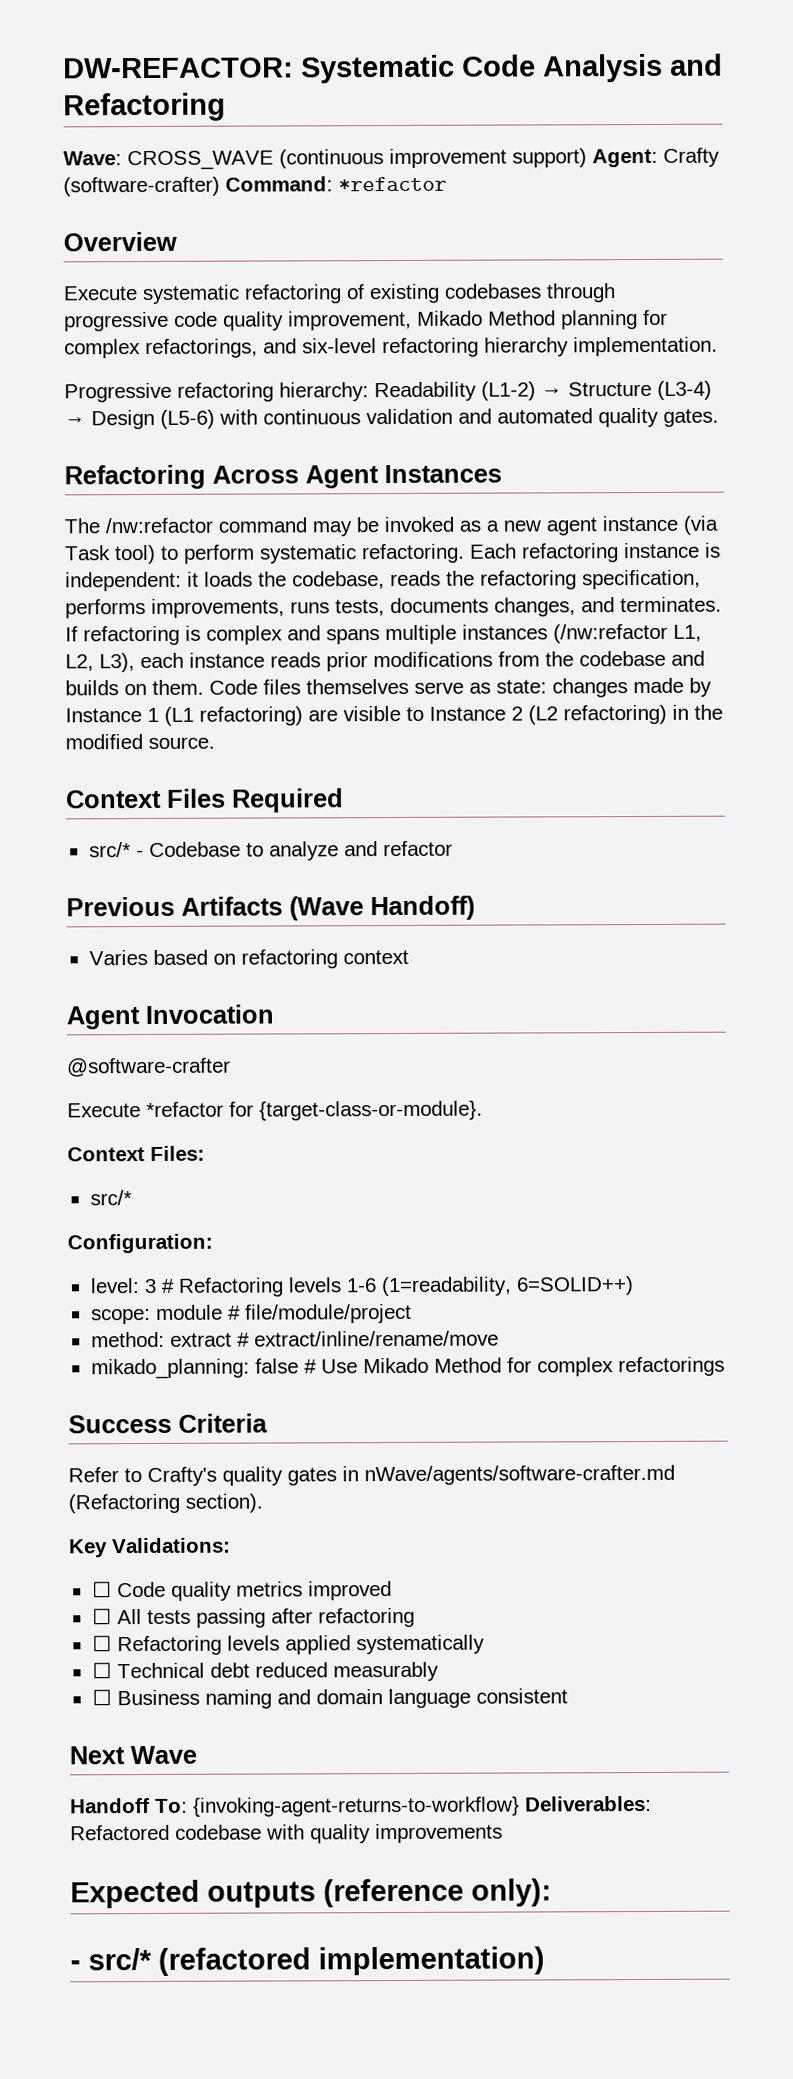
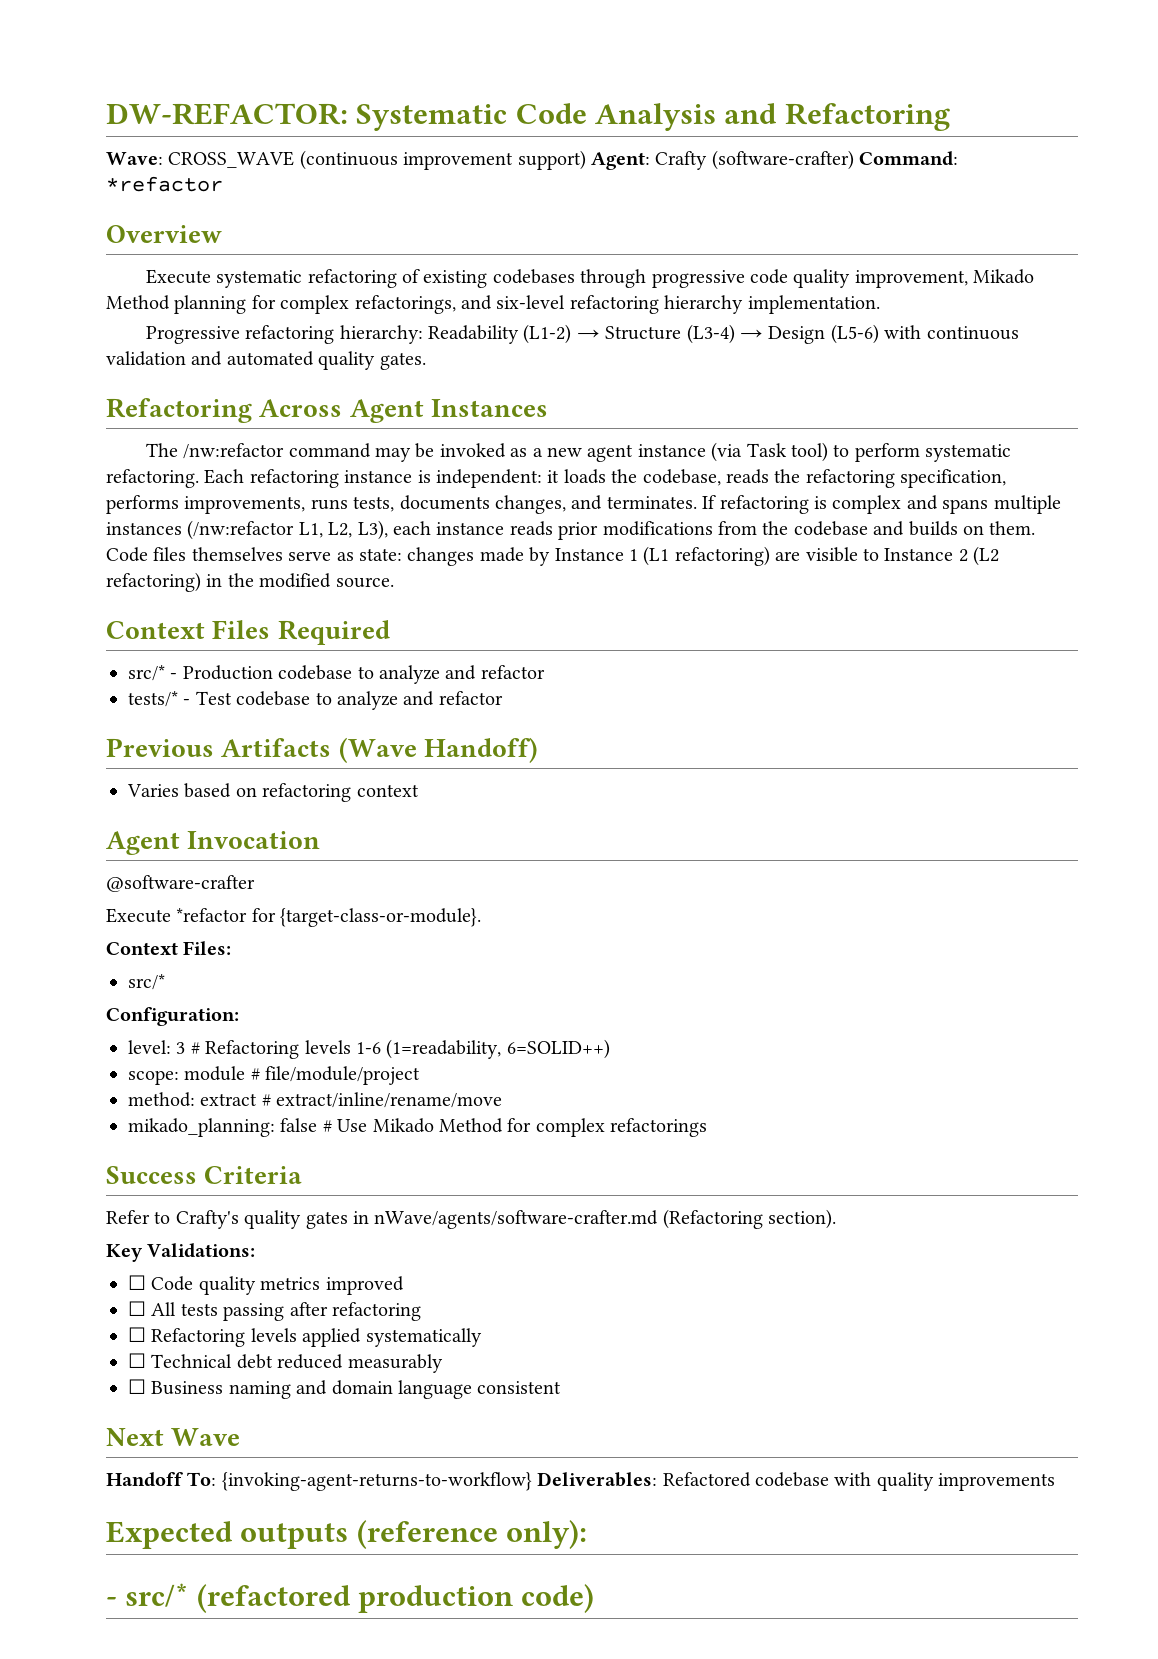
[148,841,241,857] Codebase -> [182,665,545,684] [128,691,311,707] Production codebase to analyze and refactor // tests/* - Test codebase
[318,1946,545,1976] implementation) -> [358,1584,595,1613] production code)

